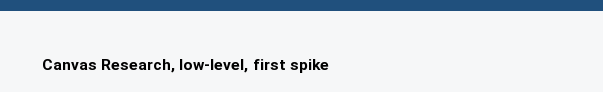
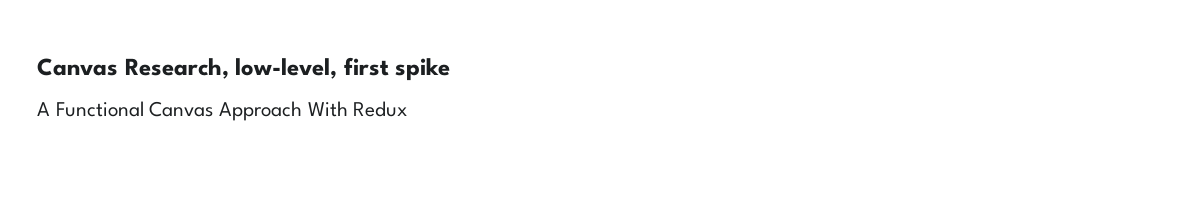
(329, 66) none -> [37,101,408,121] // A Functional Canvas Approach With Redux

